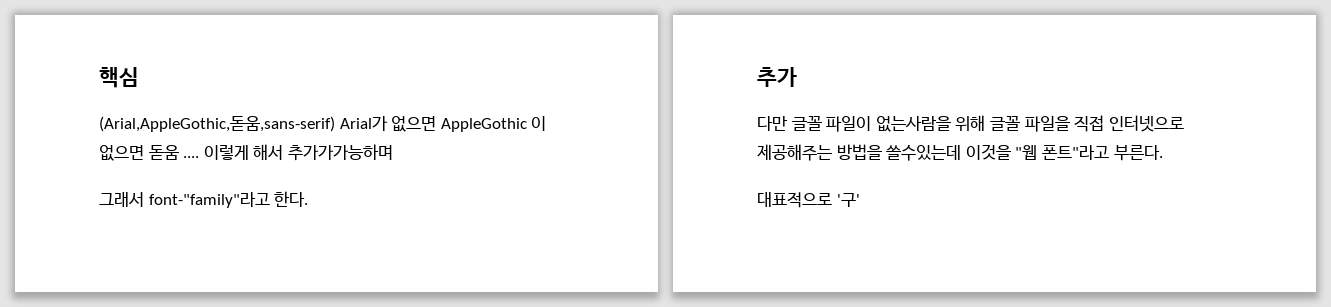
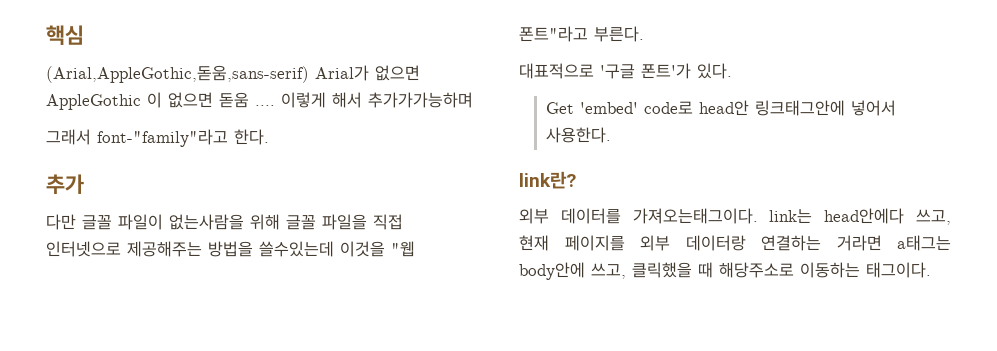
[836,193,860,207] '구' -> [600,63,732,79] [546,100,897,116] [546,127,612,143] [519,171,576,189] [519,208,951,225] [519,235,951,251] [519,262,931,280] '구글 폰트'가 있다. // Get 'embed' code로 head안 링크태그안에 넣어서 사용한다. // link란? // 외부 데이터를 가져오는태그이다. link는 head안에다 쓰고, 현재 페이지를 외부 데이터랑 연결하는 거라면 a태그는 body안에 쓰고, 클릭했을 때 해당주소로 이동하는 태그이다.

